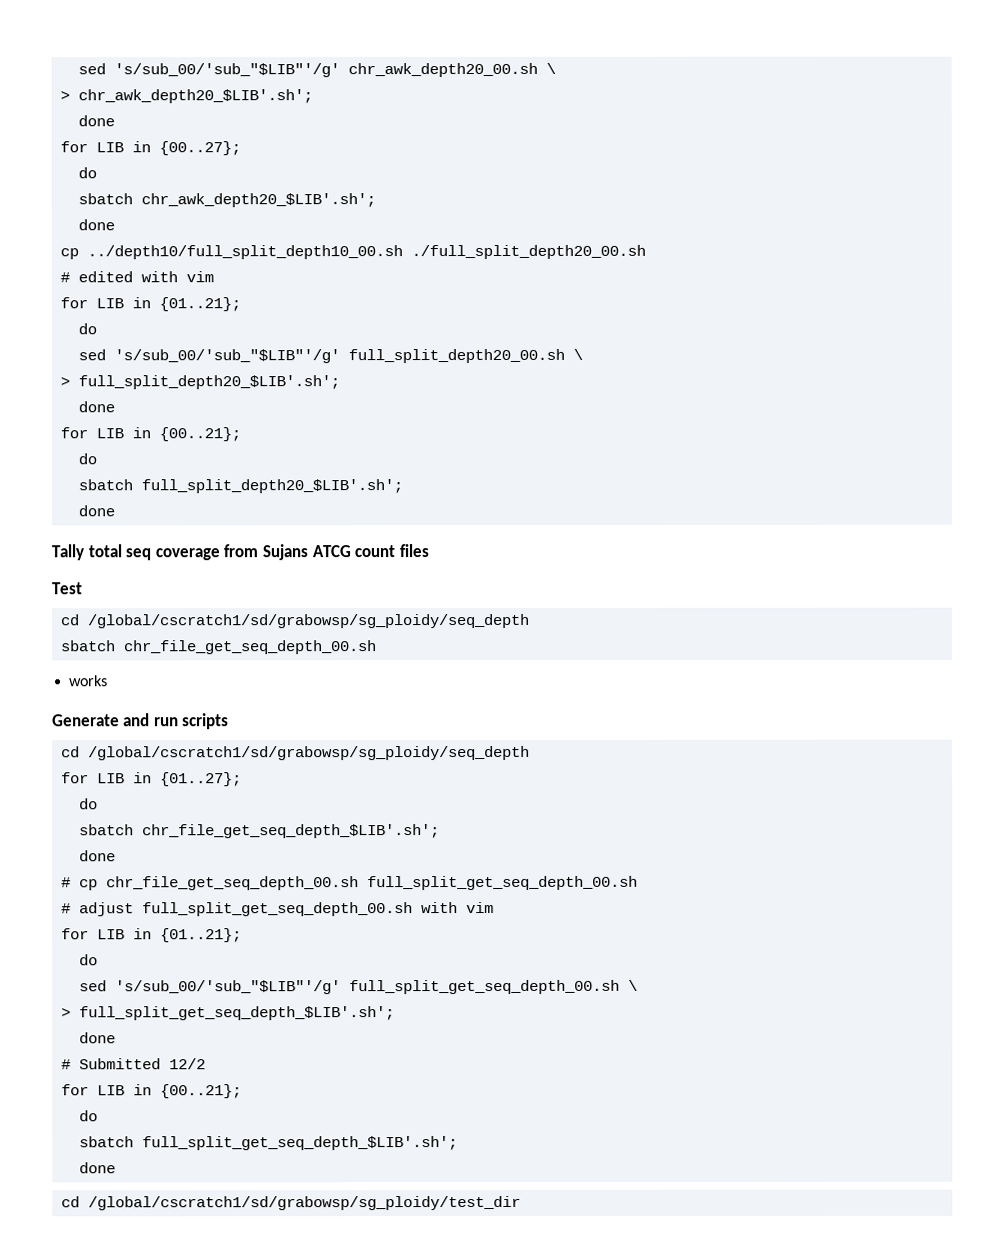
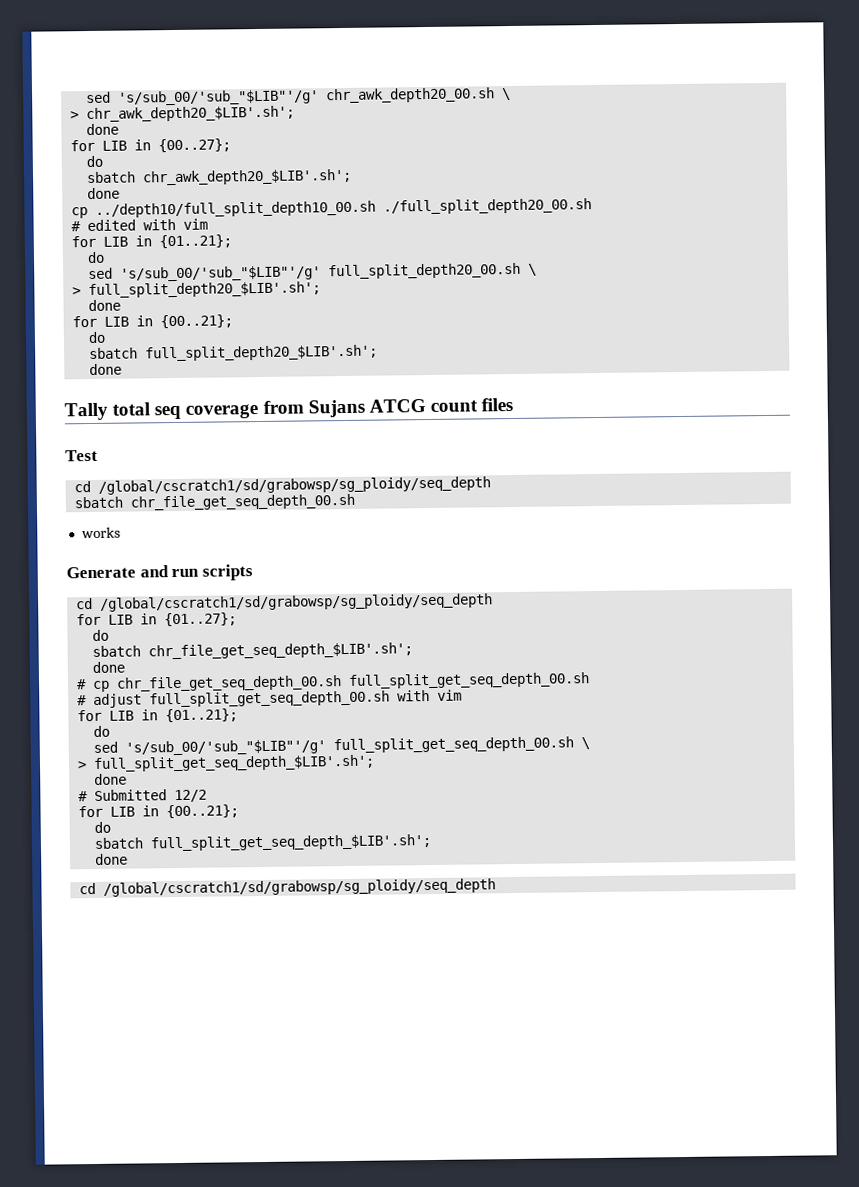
[88,1195,522,1211] /global/cscratch1/sd/grabowsp/sg_ploidy/test_dir -> [102,878,496,897] /global/cscratch1/sd/grabowsp/sg_ploidy/seq_depth

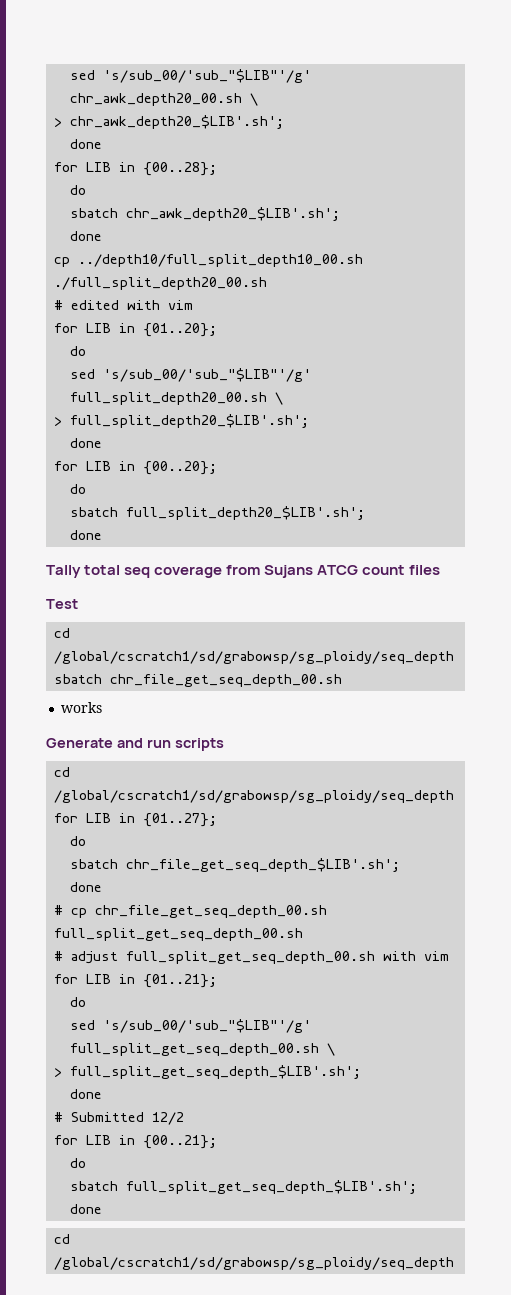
[157,138,231,153] {00..27}; -> [143,162,218,176] {00..28};
[158,234,232,249] {01..21}; -> [143,323,218,337] {01..20};
[159,314,233,329] {00..21}; -> [143,461,218,475] {00..20};

